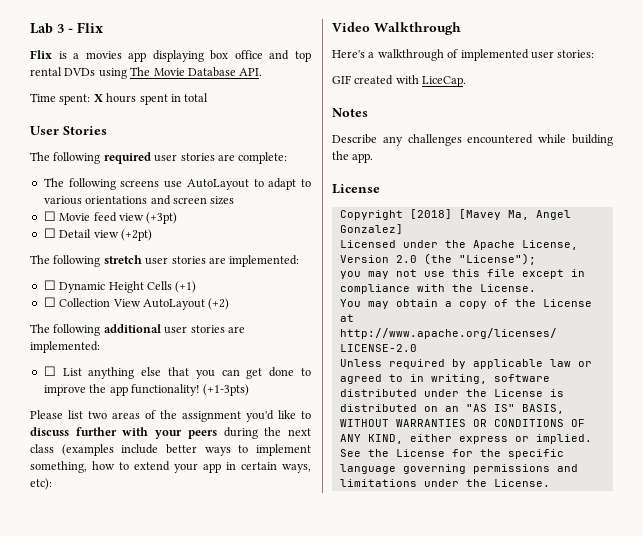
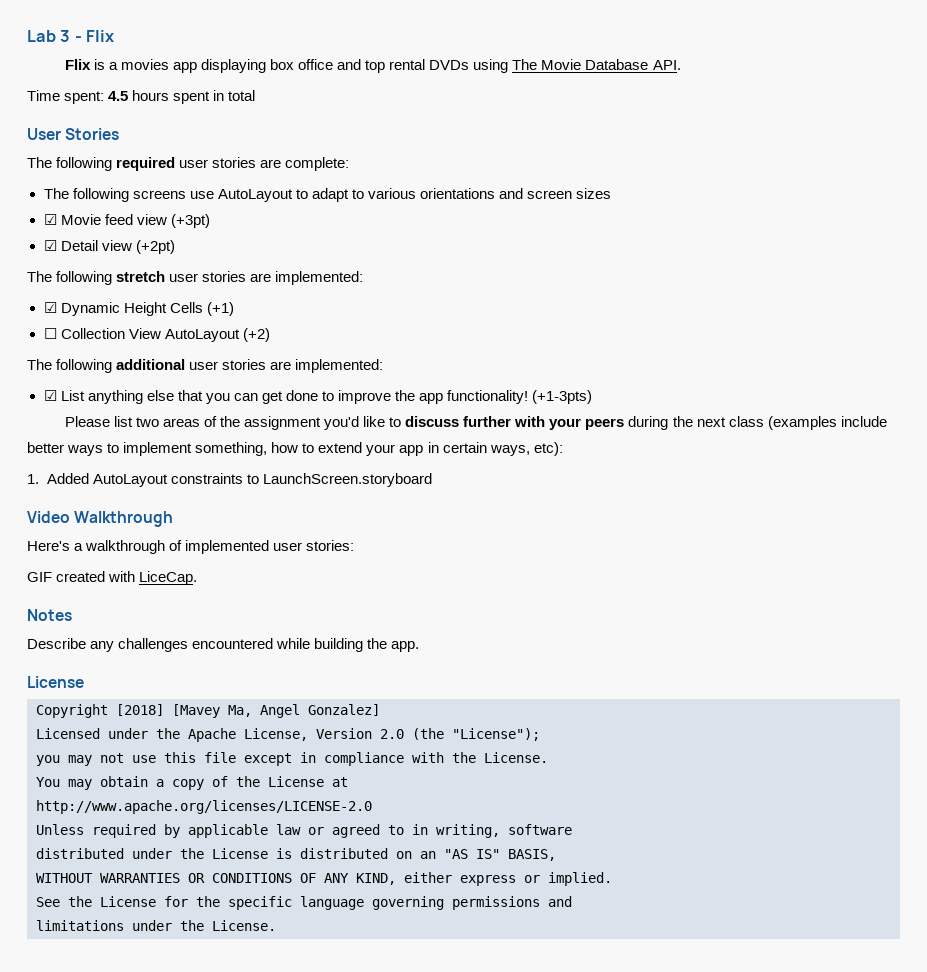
[93,94,103,102] X -> [108,91,129,101] 4.5
[43,211,56,221] ☐ -> [43,214,57,225] ☑
[43,228,56,238] ☐ -> [43,240,57,251] ☑
[43,280,56,290] ☐ -> [43,302,57,313] ☑
[43,366,56,376] ☐ -> [43,390,57,401] ☑
(52, 484) none -> [27,473,432,487] // 1. Added AutoLayout constraints to LaunchScreen.storyboard

